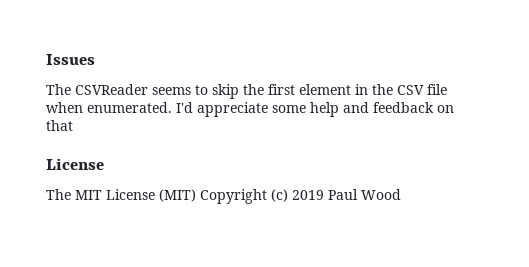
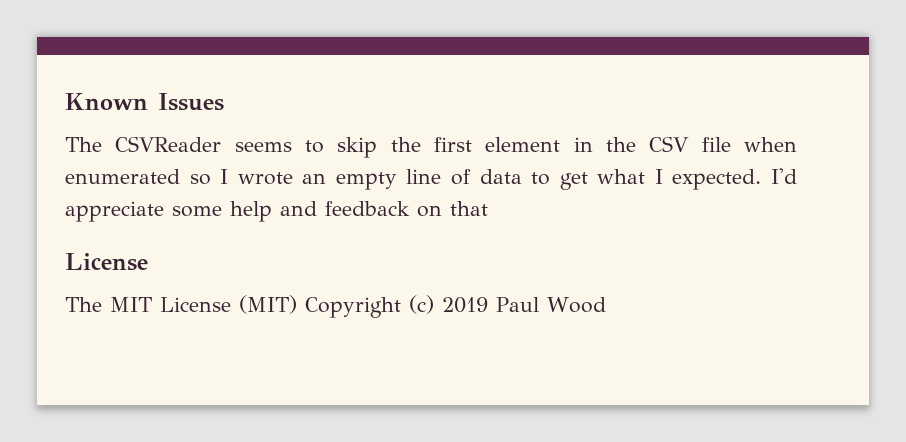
(46, 59) none -> [65,93,148,110] Known
[87,102,172,113] enumerated. -> [65,169,762,190] enumerated so I wrote an empty line of data to get what I expected.

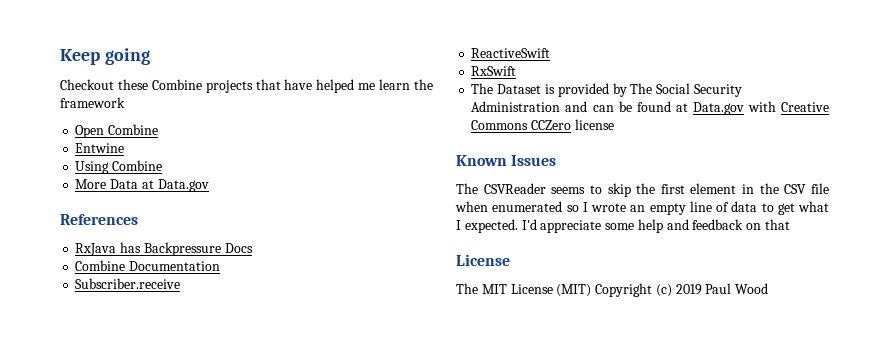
(65, 101) none -> [60,48,150,65] [60,79,434,93] [60,97,125,108] [75,124,159,138] [75,143,125,153] [75,160,163,174] [75,179,209,192] [60,214,138,225] [75,242,253,256] [75,260,221,271] [75,278,181,289] [471,48,551,58] [471,66,517,76] [471,83,742,97] [471,101,829,115] [471,119,614,130] Keep going // Checkout these Combine projects that have helped me learn the framework // Open Combine // Entwine // Using Combine // More Data at Data.gov // References // RxJava has Backpressure Docs // Combine Documentation // Subscriber.receive // ReactiveSwift // RxSwift // The Dataset is provided by The Social Security Administration and can be found at Data.gov with Creative Commons CCZero license //

